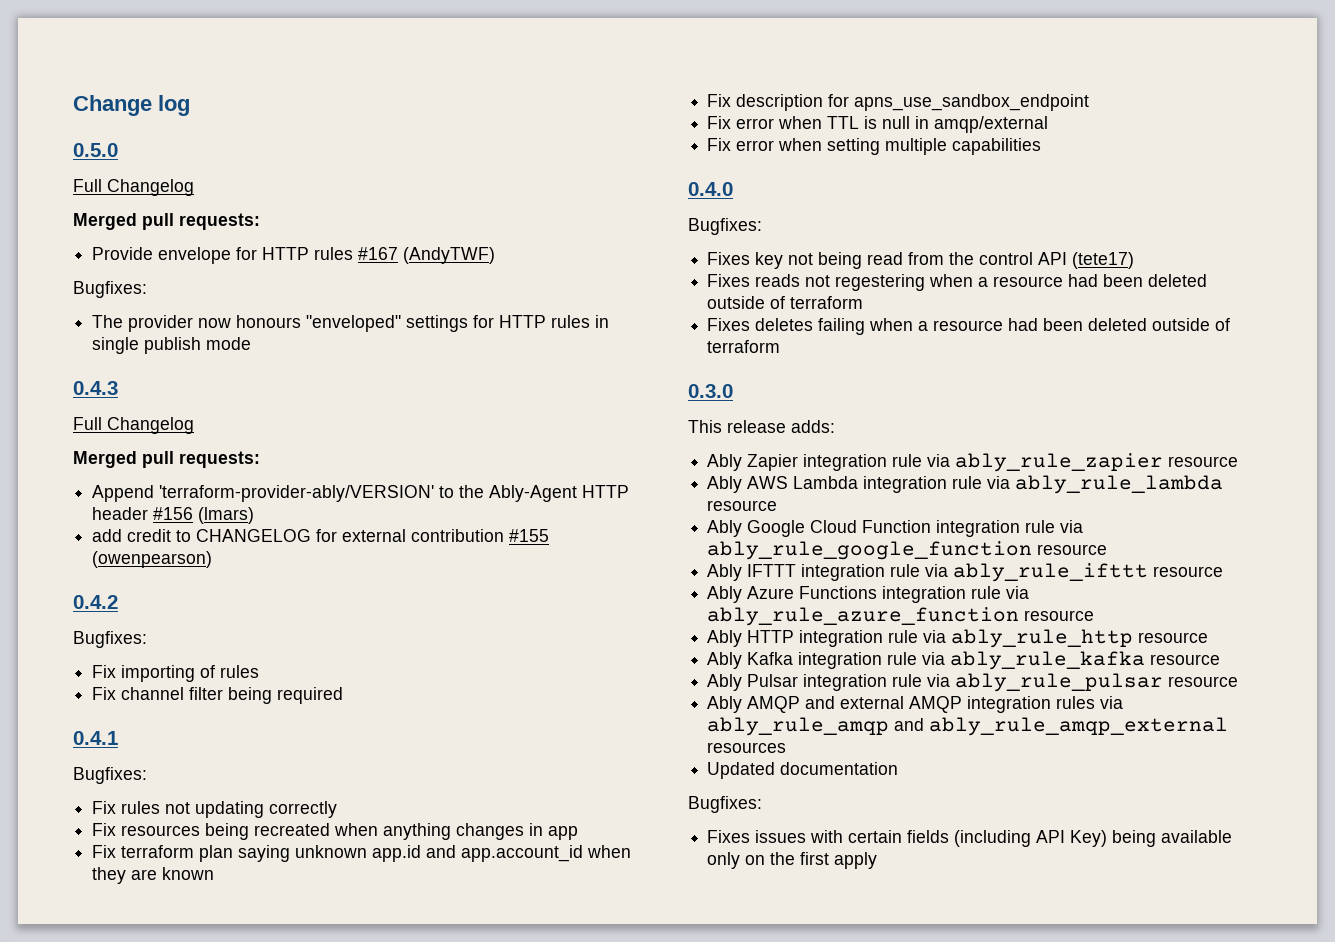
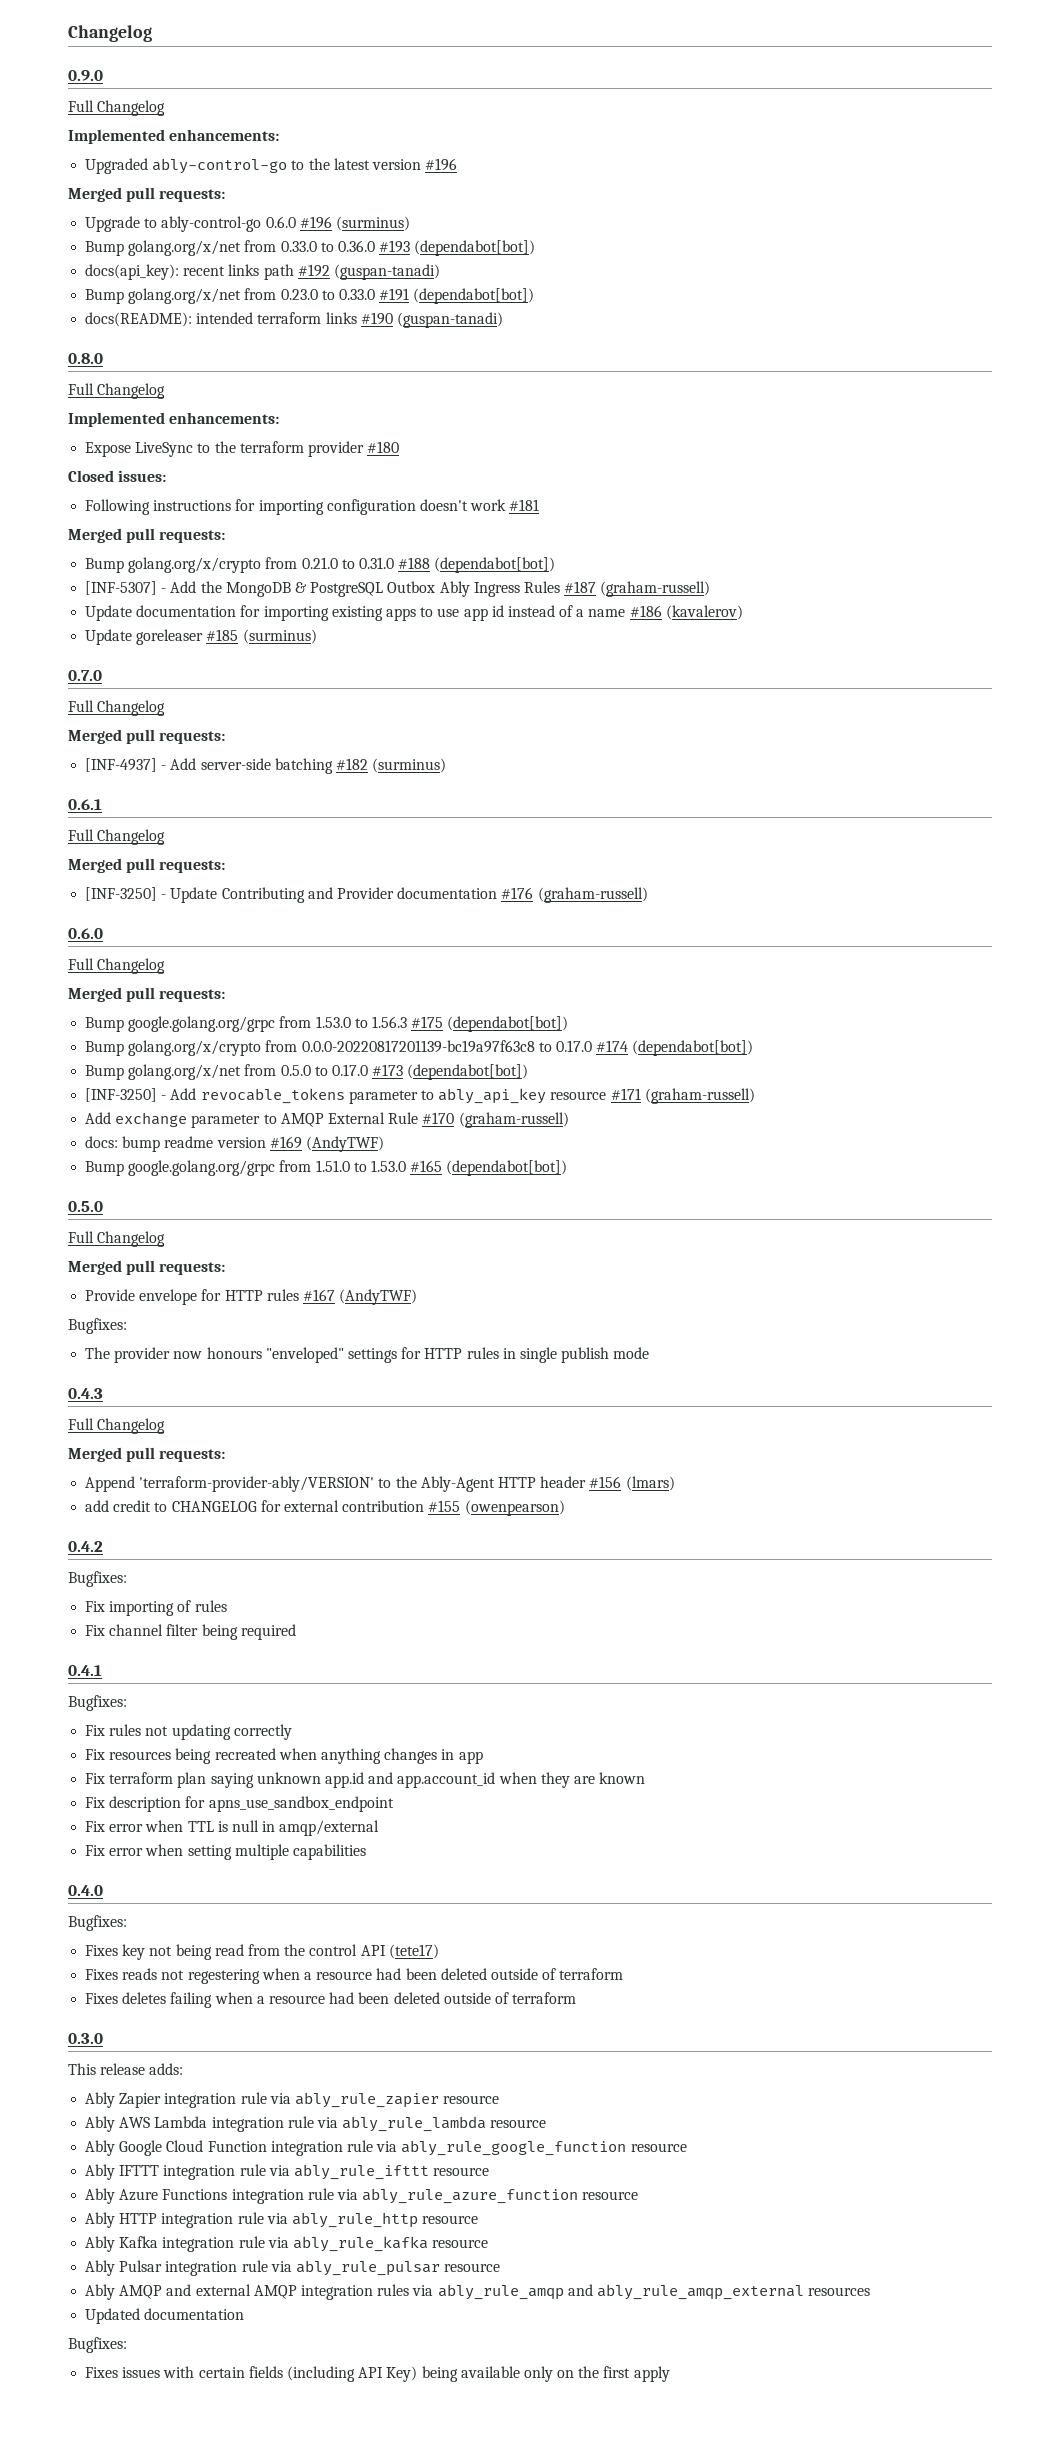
[73,95,190,116] Change log -> [68,25,152,42] [68,70,103,81] [68,100,166,116] [68,129,280,144] [85,158,458,174] [68,187,226,202] [85,216,410,232] [85,240,536,256] [85,264,440,280] [85,288,535,304] [85,312,503,328] [68,353,103,364] [68,383,166,399] [68,412,280,427] [85,441,400,457] [68,470,167,482] [85,499,540,515] [68,528,226,543] [85,557,556,573] [85,581,711,597] [85,605,743,621] [85,629,317,645] [68,670,102,681] [68,700,166,716] [68,729,226,744] [85,758,447,774] [68,799,102,810] [68,829,166,845] [68,858,226,873] [85,887,648,903] [68,928,103,939] [68,958,166,974] [68,987,226,1002] [85,1016,569,1032] [85,1040,754,1056] [85,1064,529,1080] [85,1088,755,1104] [85,1112,569,1128] [85,1136,384,1152] [85,1160,568,1176] Changelog // 0.9.0 // Full Changelog // Implemented enhancements: // Upgraded ably-control-go to the latest version #196 // Merged pull requests: // Upgrade to ably-control-go 0.6.0 #196 (surminus) // Bump golang.org/x/net from 0.33.0 to 0.36.0 #193 (dependabot[bot]) // docs(api_key): recent links path #192 (guspan-tanadi) // Bump golang.org/x/net from 0.23.0 to 0.33.0 #191 (dependabot[bot]) // docs(README): intended terraform links #190 (guspan-tanadi) // 0.8.0 // Full Changelog // Implemented enhancements: // Expose LiveSync to the terraform provider #180 // Closed issues: // Following instructions for importing configuration doesn't work #181 // Merged pull requests: // Bump golang.org/x/crypto from 0.21.0 to 0.31.0 #188 (dependabot[bot]) // [INF-5307] - Add the MongoDB & PostgreSQL Outbox Ably Ingress Rules #187 (graham-russell) // Update documentation for importing existing apps to use app id instead of a name #186 (kavalerov) // Update goreleaser #185 (surminus) // 0.7.0 // Full Changelog // Merged pull requests: // [INF-4937] - Add server-side batching #182 (surminus) // 0.6.1 // Full Changelog // Merged pull requests: // [INF-3250] - Update Contributing and Provider documentation #176 (graham-russell) // 0.6.0 // Full Changelog // Merged pull requests: // Bump google.golang.org/grpc from 1.53.0 to 1.56.3 #175 (dependabot[bot]) // Bump golang.org/x/crypto from 0.0.0-20220817201139-bc19a97f63c8 to 0.17.0 #174 (dependabot[bot]) // Bump golang.org/x/net from 0.5.0 to 0.17.0 #173 (dependabot[bot]) // [INF-3250] - Add revocable_tokens parameter to ably_api_key resource #171 (graham-russell) // Add exchange parameter to AMQP External Rule #170 (graham-russell) // docs: bump readme version #169 (AndyTWF) // Bump google.golang.org/grpc from 1.51.0 to 1.53.0 #165 (dependabot[bot])

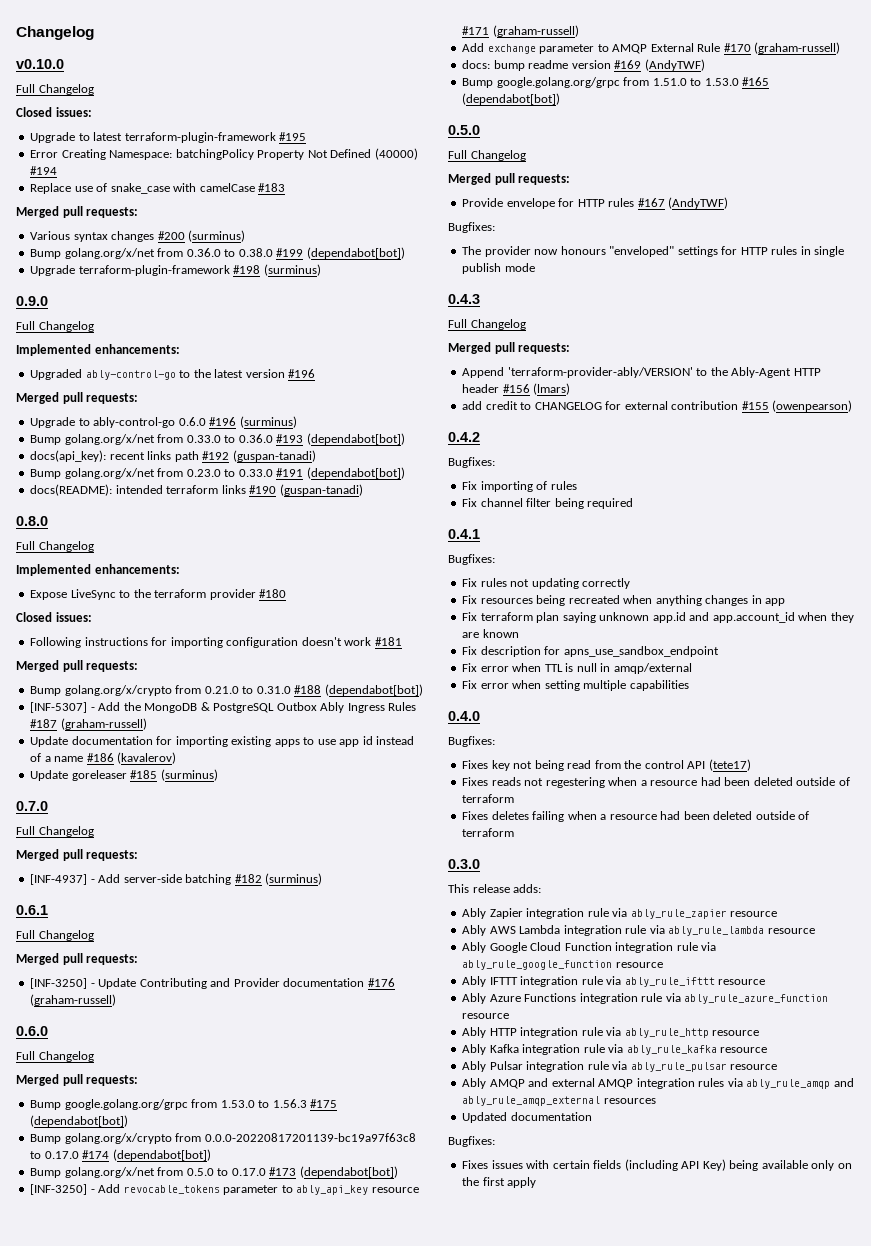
[68,25,152,42] Changelog -> [16,26,94,40] [16,59,64,69] [16,84,94,95] [16,107,92,117] [30,132,307,143] [30,148,418,160] [30,166,58,175] [30,183,286,194] [16,206,139,218] [30,230,246,242] [30,247,405,259] [30,264,321,276] Changelog // v0.10.0 // Full Changelog // Closed issues: // Upgrade to latest terraform-plugin-framework #195 // Error Creating Namespace: batchingPolicy Property Not Defined (40000) #194 // Replace use of snake_case with camelCase #183 // Merged pull requests: // Various syntax changes #200 (surminus) // Bump golang.org/x/net from 0.36.0 to 0.38.0 #199 (dependabot[bot]) // Upgrade terraform-plugin-framework #198 (surminus)

